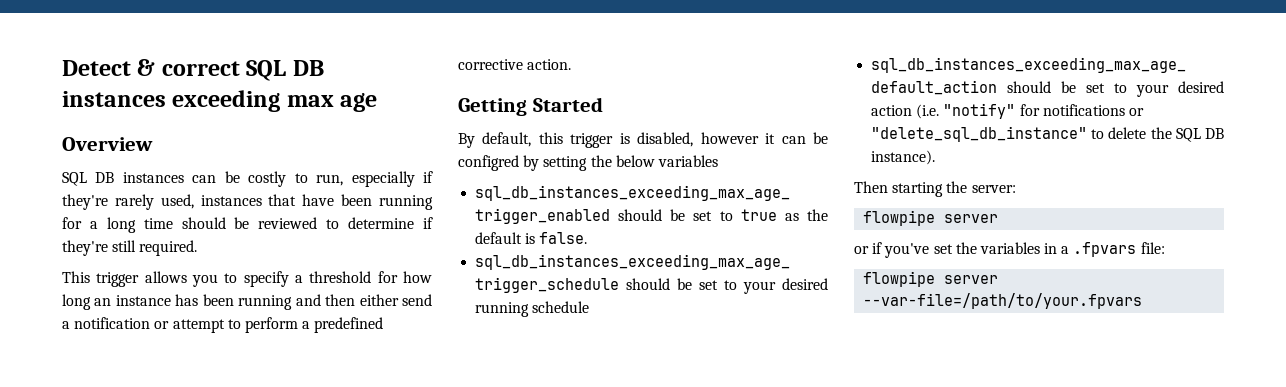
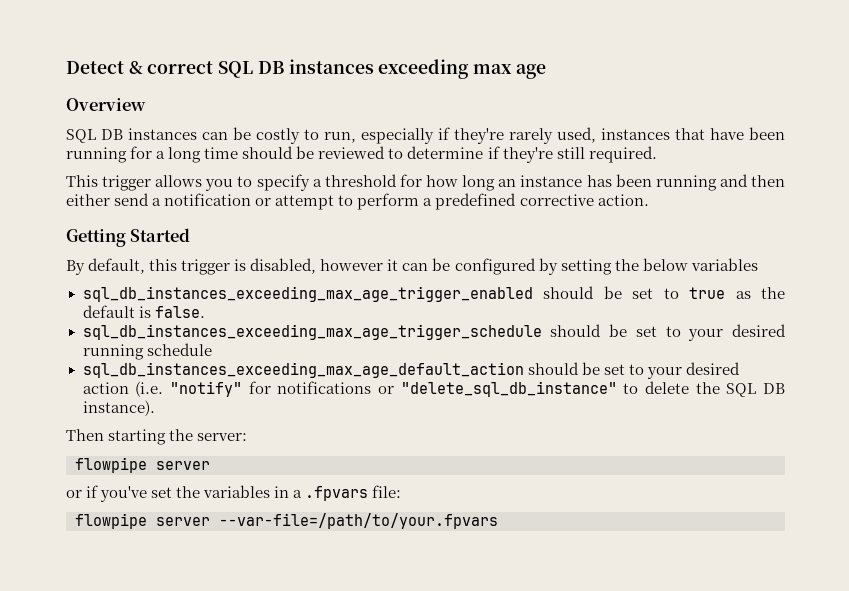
[458,155,519,171] configred -> [454,258,536,275] configured

